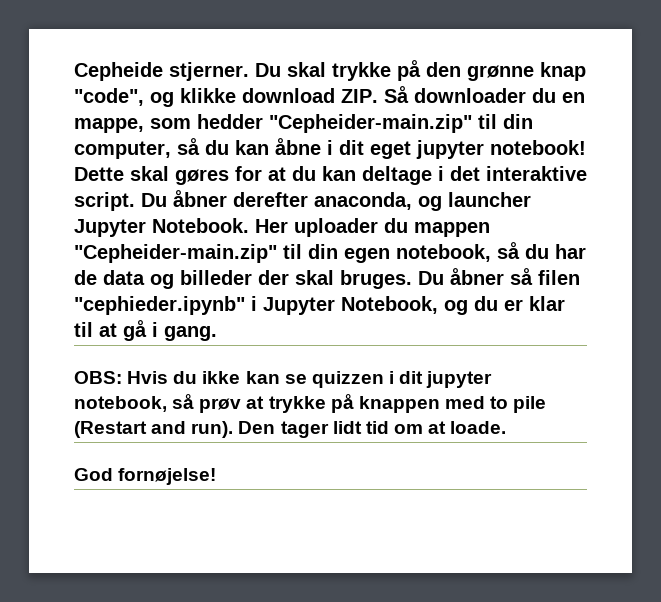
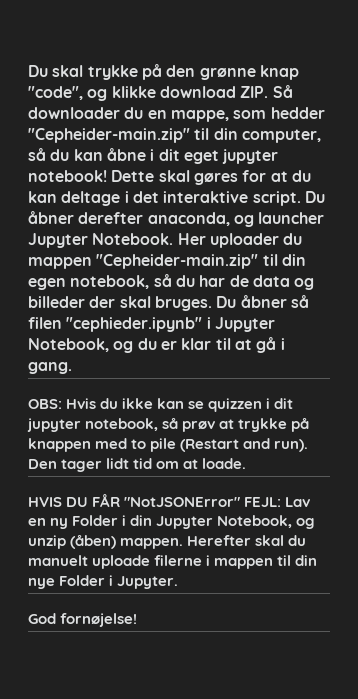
[74,62,249,81] Cepheide stjerner. -> (28, 71) none
(507, 427) none -> [28,494,311,507] [28,515,316,529] [28,535,307,549] [28,555,318,569] [28,575,179,589] // HVIS DU FÅR "NotJSONError" FEJL: Lav en ny Folder i din Jupyter Notebook, og unzip (åben) mappen. Herefter skal du manuelt uploade filerne i mappen til din nye Folder i Jupyter.

